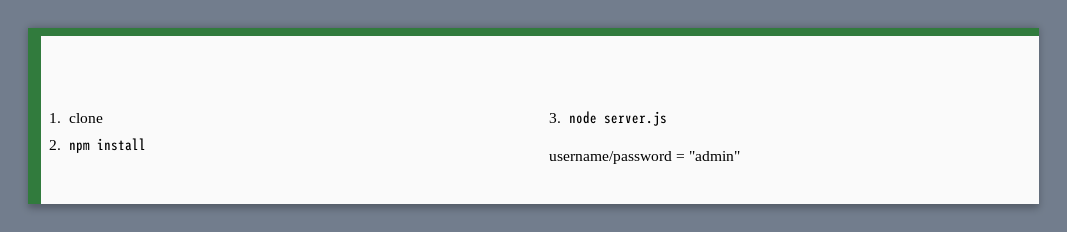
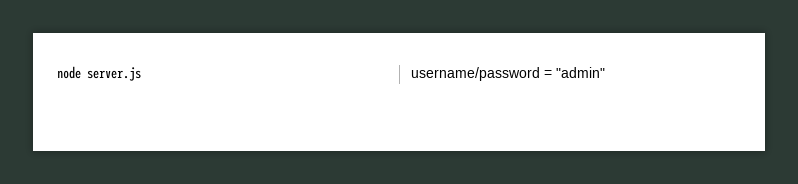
[49,113,103,123] [49,138,146,153] [549,113,561,123] 1. clone // 2. npm install // 3. -> (57, 72) none

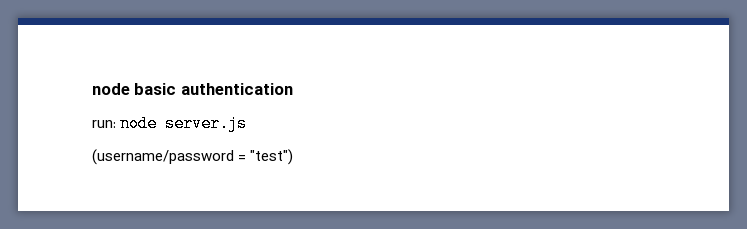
[57,66,141,81] [411,67,605,81] node server.js // username/password = "admin" -> [92,83,293,95] [92,115,248,132] [92,149,294,165] node basic authentication // run: node server.js // (username/password = "test")

